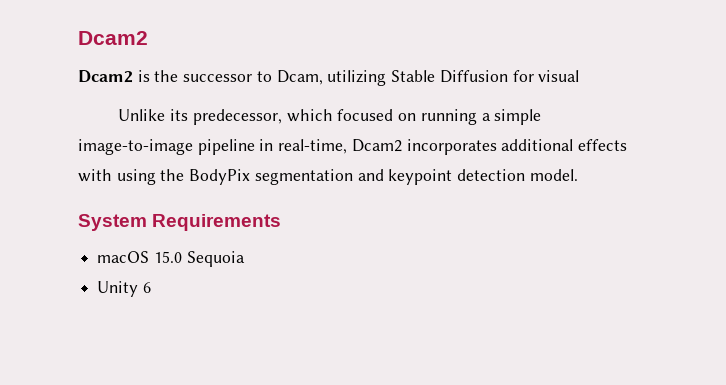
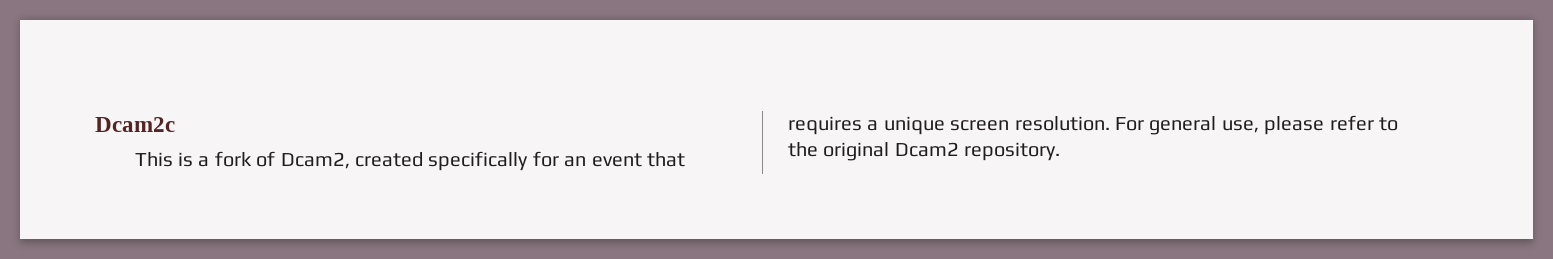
[78,31,148,45] [78,70,580,86] [118,109,542,125] [78,139,628,155] [78,169,578,185] [78,214,282,231] [97,251,245,267] [97,281,151,297] Dcam2 // Dcam2 is the successor to Dcam, utilizing Stable Diffusion for visual // Unlike its predecessor, which focused on running a simple image-to-image pipeline in real-time, Dcam2 incorporates additional effects with using the BodyPix segmentation and keypoint detection model. // System Requirements // macOS 15.0 Sequoia // Unity 6 -> [95,117,175,132] [134,151,686,171] [788,115,1398,135] [788,142,1061,161] Dcam2c // This is a fork of Dcam2, created specifically for an event that requires a unique screen resolution. For general use, please refer to the original Dcam2 repository.

